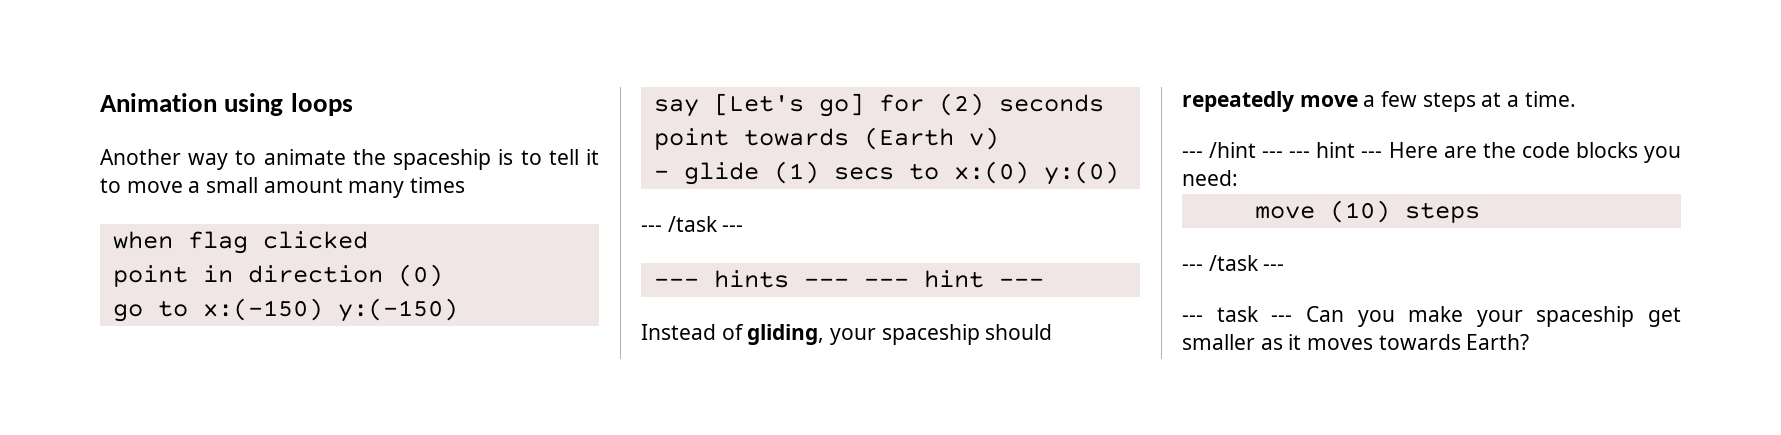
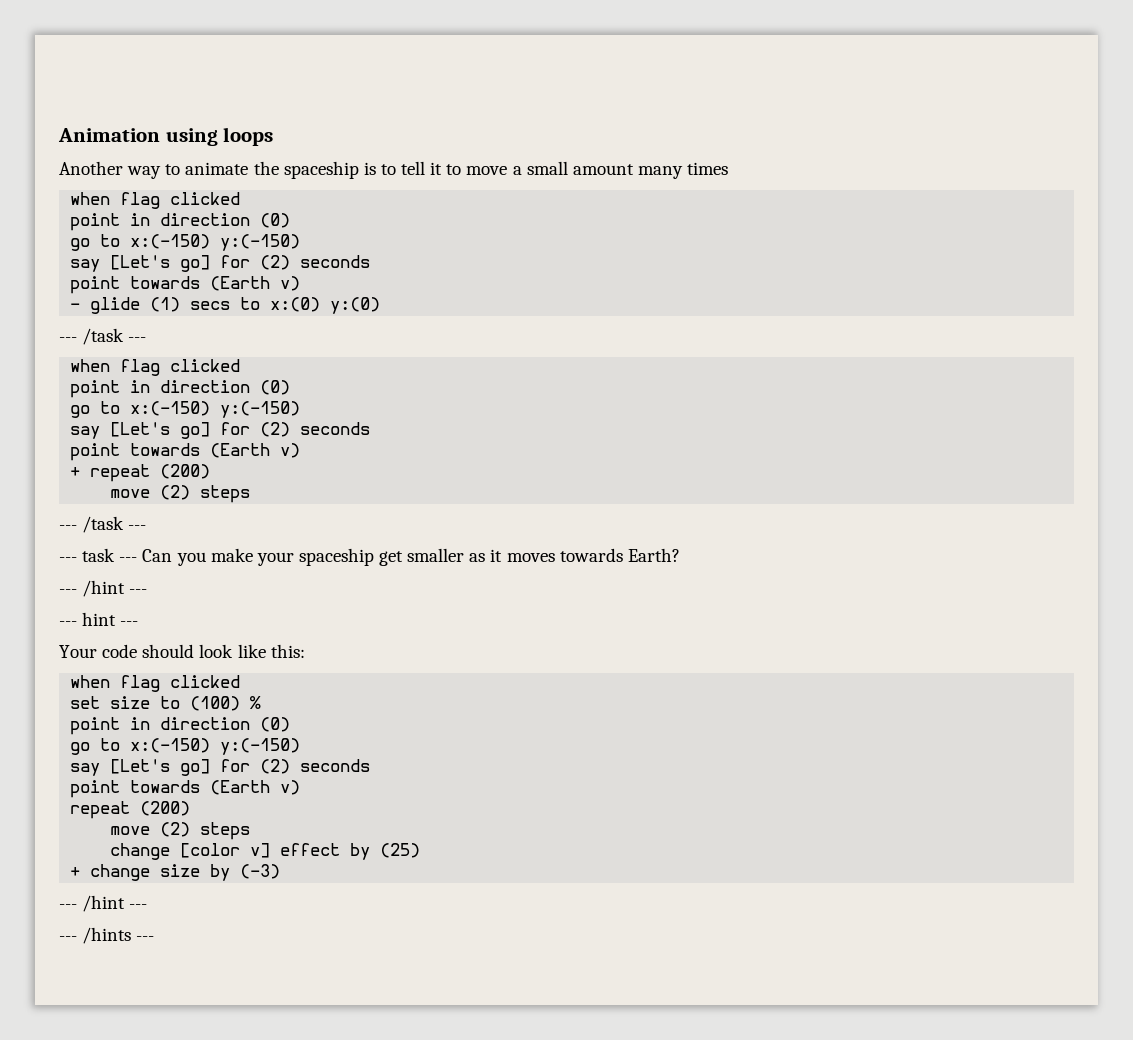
[653,270,1044,288] [641,324,1053,345] [1182,91,1576,112] [1182,142,1681,163] [1182,170,1238,186] [1254,200,1390,223] --- hints --- --- hint --- // Instead of gliding, your spaceship should repeatedly move a few steps at a time. // --- /hint --- --- hint --- Here are the code blocks you need: // move (10) -> [70,359,241,376] [70,380,291,398] [70,401,301,418] [70,422,371,439] [70,443,301,461] [70,464,211,482] [110,485,191,500] when flag clicked // point in direction (0) // go to x:(-150) y:(-150) // say [Let's go] for (2) seconds // point towards (Earth v) // + repeat (200) // move (2)
(1530, 342) none -> [59,580,148,597] [59,612,139,626] [59,644,305,658] [70,675,241,692] [70,696,262,711] [70,717,291,735] [70,738,301,755] [70,759,371,776] [70,780,301,798] [70,801,191,819] [110,822,251,840] [110,843,421,860] [70,864,281,881] [59,895,148,912] [59,927,155,944] // --- /hint --- // --- hint --- // Your code should look like this: // when flag clicked // set size to (100) % // point in direction (0) // go to x:(-150) y:(-150) // say [Let's go] for (2) seconds // point towards (Earth v) // repeat (200) // move (2) steps // change [color v] effect by (25) // + change size by (-3) // --- /hint --- // --- /hints ---

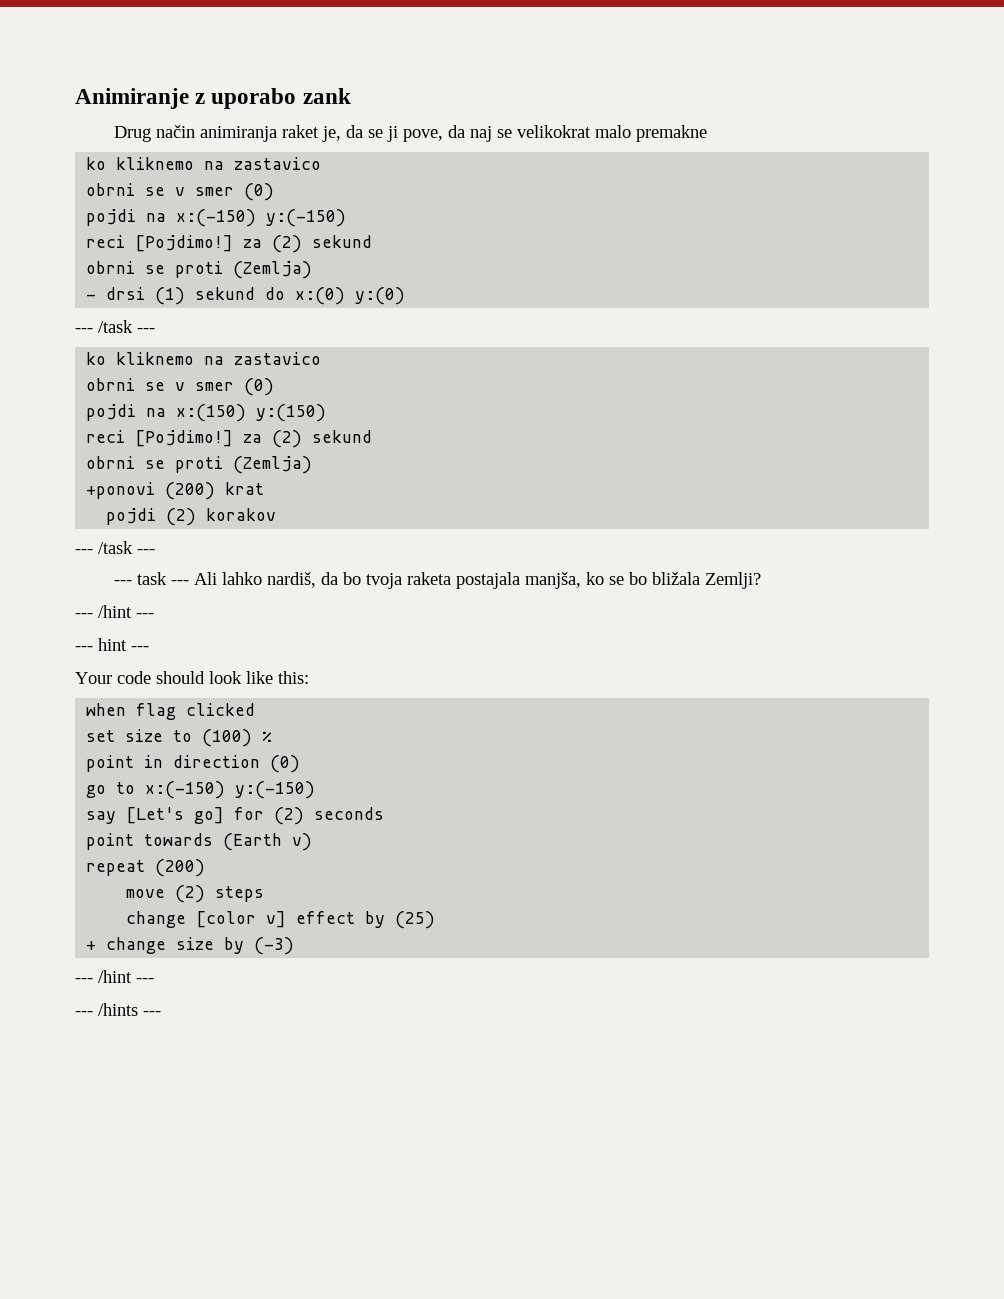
[58,127,274,146] [59,161,729,179] [70,192,241,209] [70,213,291,231] [70,234,301,251] [70,255,371,272] [70,276,301,294] [70,297,261,314] Animation using loops // Another way to animate the spaceship is to tell it to move a small amount many times // when flag clicked // point in direction (0) // go to x:(-150) y:(-150) // say [Let's go] for (2) seconds // point towards (Earth v) // - glide (1) secs to -> [75,88,351,109] [114,125,708,142] [86,157,322,170] [86,183,275,201] [86,209,347,227] [86,235,373,253] [86,261,313,279] [86,287,286,305] Animiranje z uporabo zank // Drug način animiranja raket je, da se ji pove, da naj se velikokrat malo premakne // ko kliknemo na zastavico // obrni se v smer (0) // pojdi na x:(-150) y:(-150) // reci [Pojdimo!] za (2) sekund // obrni se proti (Zemlja) // - drsi (1) sekund do
[70,359,241,376] [70,380,291,398] [70,401,301,418] [70,422,371,439] [70,443,301,461] [70,464,211,482] [110,485,251,503] when flag clicked // point in direction (0) // go to x:(-150) y:(-150) // say [Let's go] for (2) seconds // point towards (Earth v) // + repeat (200) // move (2) steps -> [86,352,322,365] [86,378,275,396] [86,404,327,422] [86,430,373,448] [86,456,313,474] [86,482,265,500] [106,508,277,526] ko kliknemo na zastavico // obrni se v smer (0) // pojdi na x:(150) y:(150) // reci [Pojdimo!] za (2) sekund // obrni se proti (Zemlja) // +ponovi (200) krat // pojdi (2) korakov
[142,548,680,566] Can you make your spaceship get smaller as it moves towards Earth? -> [194,572,762,589] Ali lahko nardiš, da bo tvoja raketa postajala manjša, ko se bo bližala Zemlji?

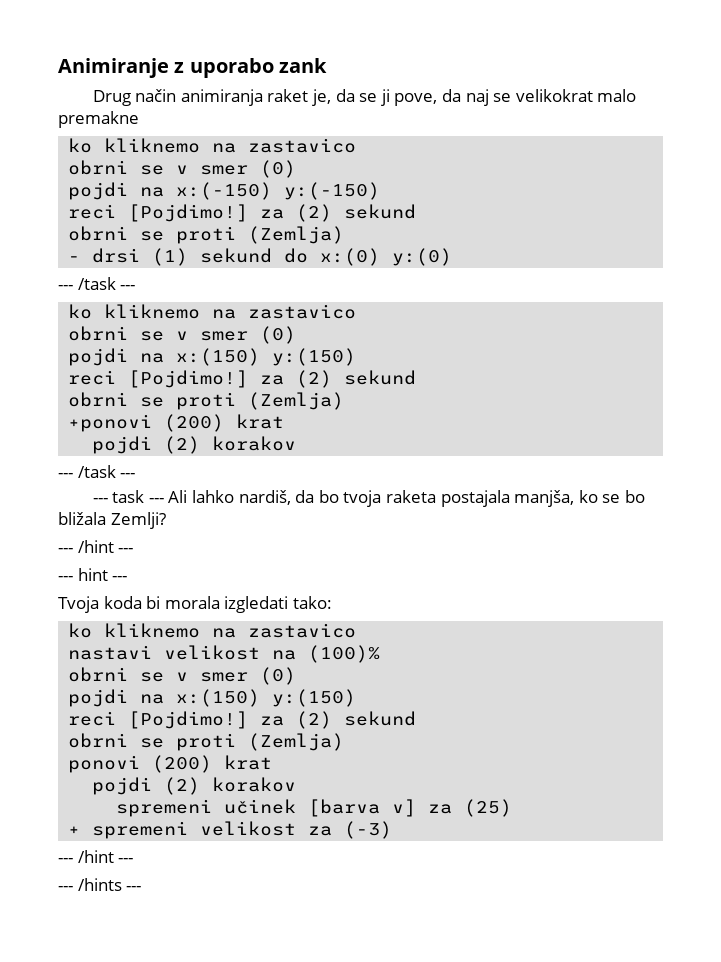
[75,671,309,684] [86,703,256,720] [86,729,273,747] [86,755,301,773] [86,781,316,799] [86,807,385,825] [86,833,313,851] [86,859,206,877] [126,885,265,903] [126,911,386,928] Your code should look like this: // when flag clicked // set size to (100) % // point in direction (0) // go to x:(-150) y:(-150) // say [Let's go] for (2) seconds // point towards (Earth v) // repeat (200) // move (2) steps // change [color v] effect by -> [58,596,332,613] [68,623,357,638] [68,645,381,663] [68,667,297,685] [68,689,357,707] [68,711,417,729] [68,733,345,751] [68,755,273,773] [92,777,297,795] [116,799,453,817] Tvoja koda bi morala izgledati tako: // ko kliknemo na zastavico // nastavi velikost na (100)% // obrni se v smer (0) // pojdi na x:(150) y:(150) // reci [Pojdimo!] za (2) sekund // obrni se proti (Zemlja) // ponovi (200) krat // pojdi (2) korakov // spremeni učinek [barva v] za
[106,937,245,954] change size by -> [92,821,333,839] spremeni velikost za

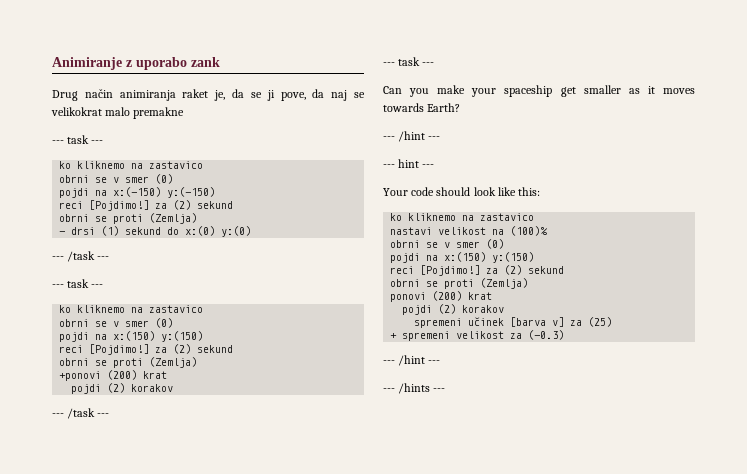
(139, 119) none -> [52,135,104,144] // --- task ---
(136, 287) none -> [52,279,104,288] // --- task ---
[168,490,645,507] [58,512,166,529] Ali lahko nardiš, da bo tvoja raketa postajala manjša, ko se bo bližala Zemlji? -> [383,85,695,97] [383,103,461,112] // Can you make your spaceship get smaller as it moves towards Earth?
[58,596,332,613] Tvoja koda bi morala izgledati tako: -> [383,187,541,196] Your code should look like this:
[344,821,393,839] (-3) -> [528,330,565,340] (-0.3)

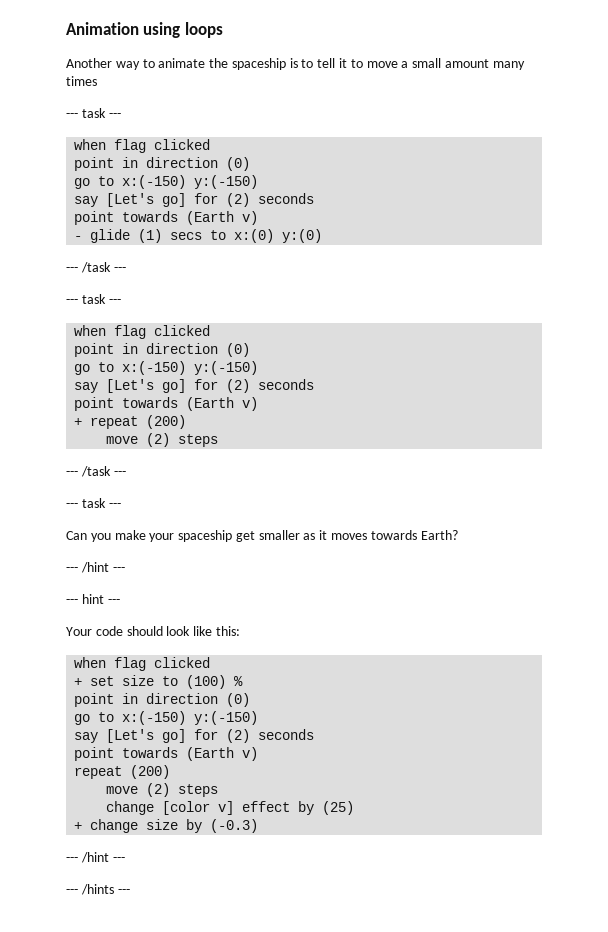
[52,57,220,70] [52,89,365,101] [51,107,185,119] [52,135,104,144] [59,161,204,169] [59,174,174,184] [59,187,216,198] [59,200,234,211] [59,213,198,224] [59,226,180,236] Animiranje z uporabo zank // Drug način animiranja raket je, da se ji pove, da naj se velikokrat malo premakne // --- task --- // ko kliknemo na zastavico // obrni se v smer (0) // pojdi na x:(-150) y:(-150) // reci [Pojdimo!] za (2) sekund // obrni se proti (Zemlja) // - drsi (1) sekund do -> [66,22,223,38] [66,58,525,70] [66,76,97,86] [66,108,121,118] [74,139,211,153] [74,157,251,171] [74,175,259,189] [74,193,315,207] [74,211,259,225] [74,229,227,243] Animation using loops // Another way to animate the spaceship is to tell it to move a small amount many times // --- task --- // when flag clicked // point in direction (0) // go to x:(-150) y:(-150) // say [Let's go] for (2) seconds // point towards (Earth v) // - glide (1) secs to
[59,305,204,313] [59,318,174,328] [59,331,204,342] [59,344,234,355] [59,357,198,368] [59,370,168,381] [71,383,174,394] ko kliknemo na zastavico // obrni se v smer (0) // pojdi na x:(150) y:(150) // reci [Pojdimo!] za (2) sekund // obrni se proti (Zemlja) // +ponovi (200) krat // pojdi (2) korakov -> [74,325,211,339] [74,343,251,357] [74,361,259,375] [74,379,315,393] [74,397,259,411] [74,415,187,429] [106,433,219,447] when flag clicked // point in direction (0) // go to x:(-150) y:(-150) // say [Let's go] for (2) seconds // point towards (Earth v) // + repeat (200) // move (2) steps
[390,213,535,221] [390,226,549,236] [390,239,505,249] [390,252,535,263] [390,265,565,276] [390,278,529,289] [390,291,493,302] [402,304,505,315] [414,317,583,328] ko kliknemo na zastavico // nastavi velikost na (100)% // obrni se v smer (0) // pojdi na x:(150) y:(150) // reci [Pojdimo!] za (2) sekund // obrni se proti (Zemlja) // ponovi (200) krat // pojdi (2) korakov // spremeni učinek [barva v] za -> [74,657,211,671] [74,675,244,689] [74,693,251,707] [74,711,259,725] [74,729,315,743] [74,747,259,761] [74,765,171,779] [106,783,219,797] [106,801,315,815] when flag clicked // + set size to (100) % // point in direction (0) // go to x:(-150) y:(-150) // say [Let's go] for (2) seconds // point towards (Earth v) // repeat (200) // move (2) steps // change [color v] effect by
[402,331,523,341] spremeni velikost za -> [90,819,203,833] change size by

